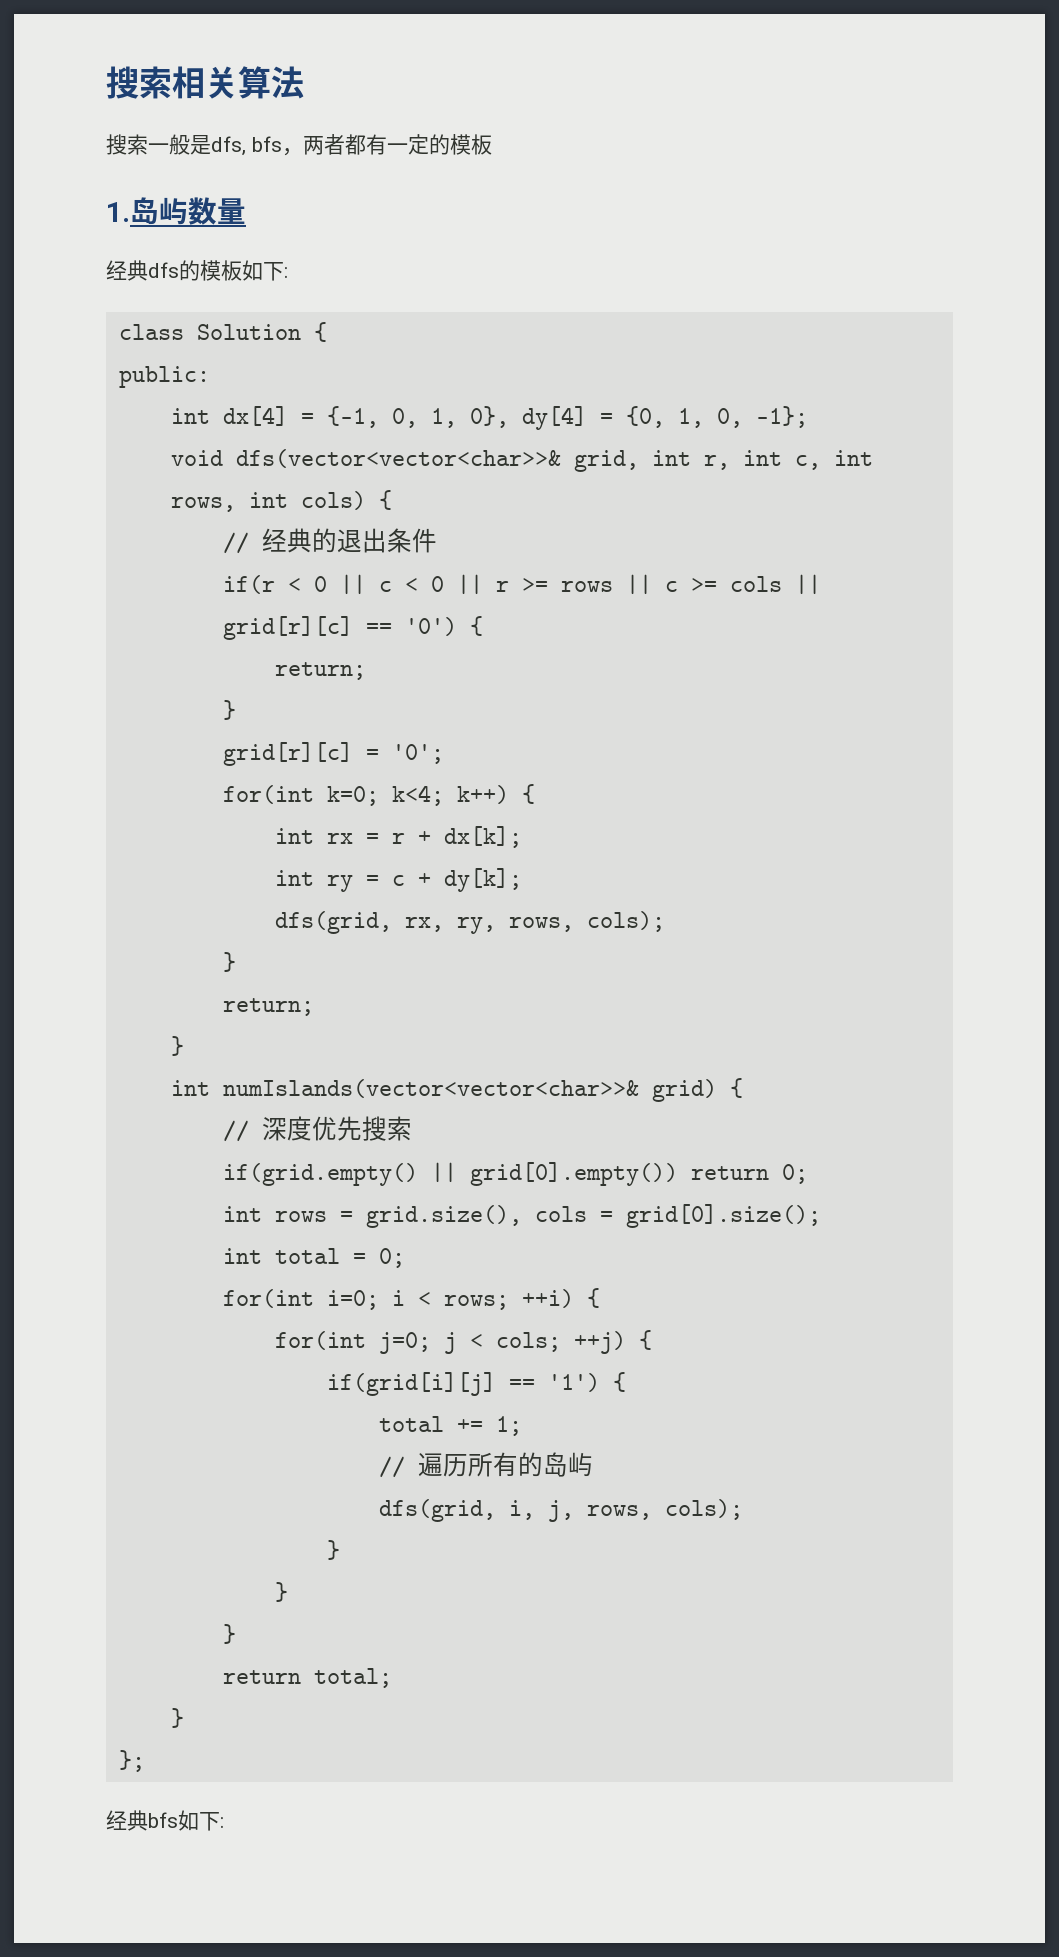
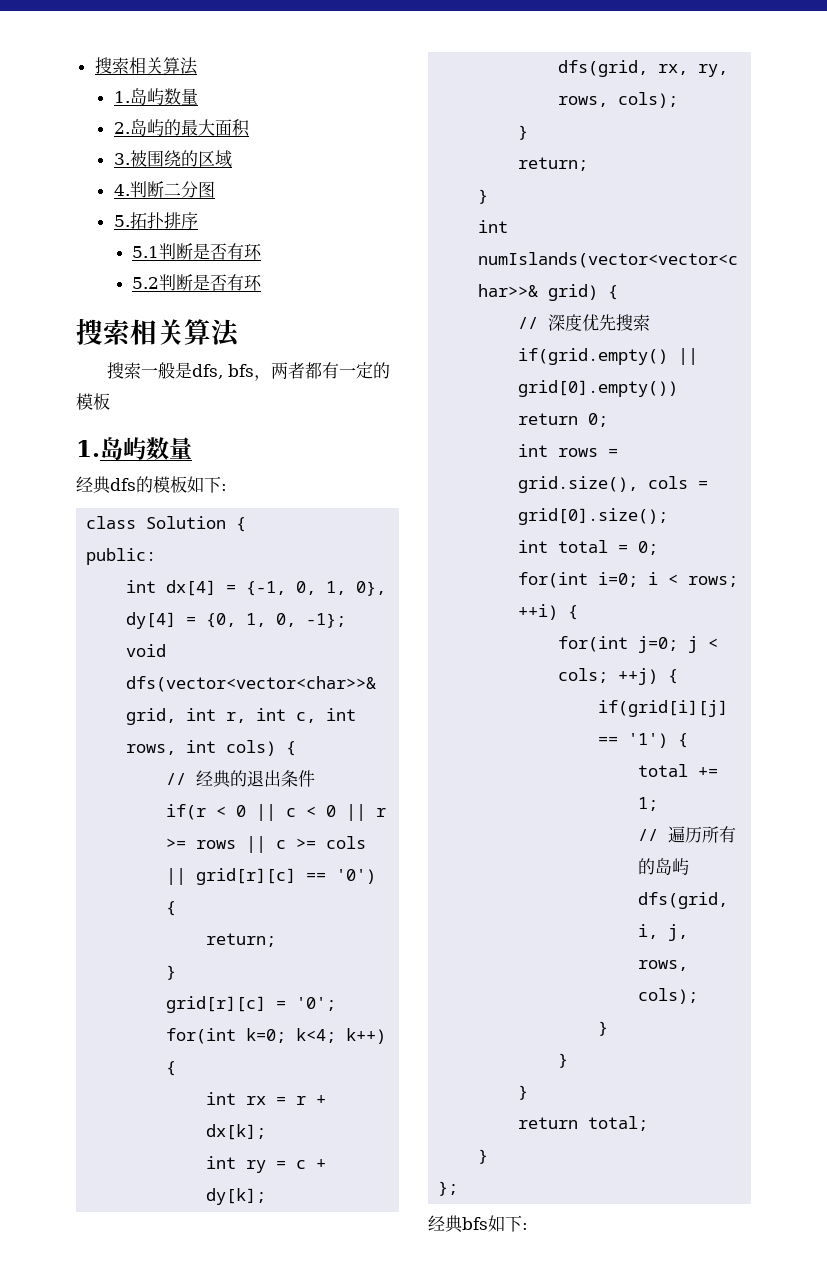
[106,66,304,99] 搜索相关算法 -> [94,57,198,75] [113,88,198,105] [113,119,250,137] [113,150,232,168] [113,181,215,198] [113,212,198,229] [132,243,263,260] [132,274,263,291] [76,318,240,347] 搜索相关算法 // 1.岛屿数量 // 2.岛屿的最大面积 // 3.被围绕的区域 // 4.判断二分图 // 5.拓扑排序 // 5.1判断是否有环 // 5.2判断是否有环 // 搜索相关算法

